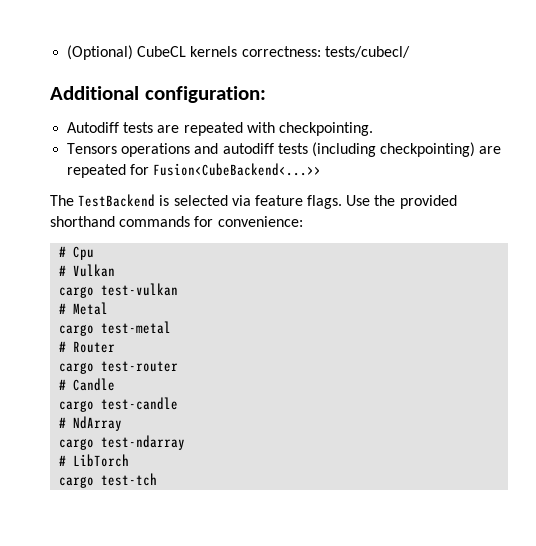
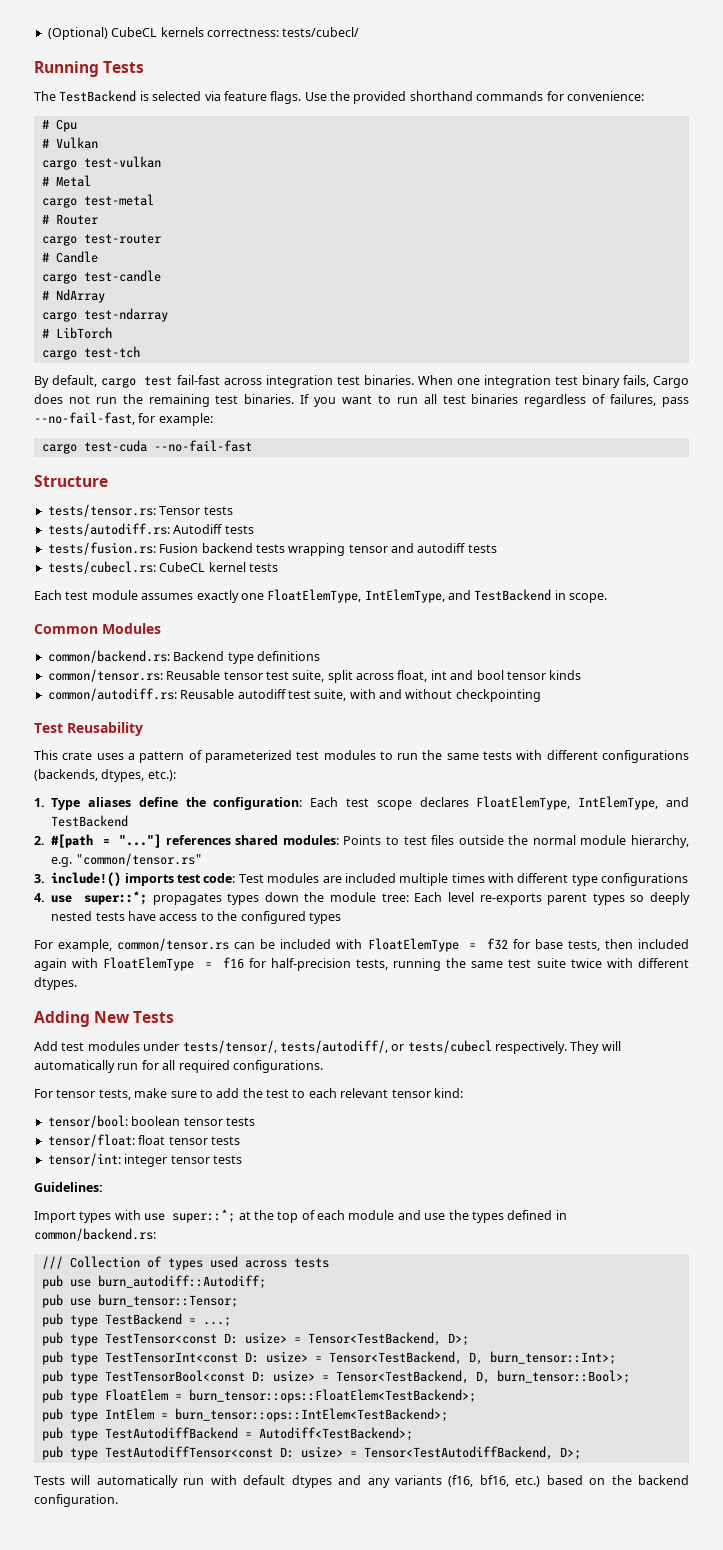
[50,86,266,103] [67,122,373,136] [67,142,502,157] [67,163,322,178] Additional configuration: // Autodiff tests are repeated with checkpointing. // Tensors operations and autodiff tests (including checkpointing) are repeated for Fusion<CubeBackend<...>> -> [34,61,145,77] Running Tests
(158, 479) none -> [34,375,690,388] [34,394,690,407] [34,412,213,426] [41,440,252,454] [34,475,108,487] [47,504,233,517] [47,523,254,536] [47,542,497,556] [47,561,278,574] [34,589,608,603] [34,623,161,634] [47,650,320,664] [47,669,582,683] [47,688,541,702] [34,722,143,736] [34,750,689,763] [34,769,176,782] [34,796,689,810] [51,815,129,827] [34,834,689,848] [51,853,202,867] [34,872,689,886] [34,891,690,905] [51,911,341,924] [34,938,689,952] [34,957,689,971] [34,977,77,990] [34,1011,175,1027] [34,1040,621,1054] [34,1060,323,1073] [34,1088,463,1100] [47,1115,255,1128] [47,1134,240,1147] [47,1153,242,1167] [34,1182,103,1192] [34,1209,567,1223] [34,1228,156,1241] [41,1256,329,1270] [41,1275,266,1289] [41,1294,238,1308] [41,1313,231,1327] [41,1332,469,1346] [41,1351,616,1365] [41,1370,630,1384] [41,1389,476,1403] [41,1408,448,1422] [41,1427,413,1441] [41,1446,581,1460] [34,1475,689,1488] [34,1494,118,1507] // By default, cargo test fail-fast across integration test binaries. When one integration test binary fails, Cargo does not run the remaining test binaries. If you want to run all test binaries regardless of failures, pass --no-fail-fast, for example: // cargo test-cuda --no-fail-fast // Structure // tests/tensor.rs: Tensor tests // tests/autodiff.rs: Autodiff tests // tests/fusion.rs: Fusion backend tests wrapping tensor and autodiff tests // tests/cubecl.rs: CubeCL kernel tests // Each test module assumes exactly one FloatElemType, IntElemType, and TestBackend in scope. // Common Modules // common/backend.rs: Backend type definitions // common/tensor.rs: Reusable tensor test suite, split across float, int and bool tensor kinds // common/autodiff.rs: Reusable autodiff test suite, with and without checkpointing // Test Reusability // This crate uses a pattern of parameterized test modules to run the same tests with different configurations (backends, dtypes, etc.): // 1. Type aliases define the configuration: Each test scope declares FloatElemType, IntElemType, and TestBackend // 2. #[path = "..."] references shared modules: Points to test files outside the normal module hierarchy, e.g. "common/tensor.rs" // 3. include!() imports test code: Test modules are included multiple times with different type configurations // 4. use super::*; propagates types down the module tree: Each level re-exports parent types so deeply nested tests have access to the configured types // For example, common/tensor.rs can be included with FloatElemType = f32 for base tests, then included again with FloatElemType = f16 for half-precision tests, running the same test suite twice with different dtypes. // Adding New Tests // Add test modules under tests/tensor/, tests/autodiff/, or tests/cubecl respectively. They will automatically run for all required configurations. // For tensor tests, make sure to add the test to each relevant tensor kind: // tensor/bool: boolean tensor tests // tensor/float: float tensor tests // tensor/int: integer tensor tests // Guidelines: // Import types with use super::*; at the top of each module and use the types defined in common/backend.rs: // /// Collection of types used across tests // pub use burn_autodiff::Autodiff; // pub use burn_tensor::Tensor; // pub type TestBackend = ...; // pub type TestTensor<const D: usize> = Tensor<TestBackend, D>; // pub type TestTensorInt<const D: usize> = Tensor<TestBackend, D, burn_tensor::Int>; // pub type TestTensorBool<const D: usize> = Tensor<TestBackend, D, burn_tensor::Bool>; // pub type FloatElem = burn_tensor::ops::FloatElem<TestBackend>; // pub type IntElem = burn_tensor::ops::IntElem<TestBackend>; // pub type TestAutodiffBackend = Autodiff<TestBackend>; // pub type TestAutodiffTensor<const D: usize> = Tensor<TestAutodiffBackend, D>; // Tests will automatically run with default dtypes and any variants (f16, bf16, etc.) based on the backend configuration.

